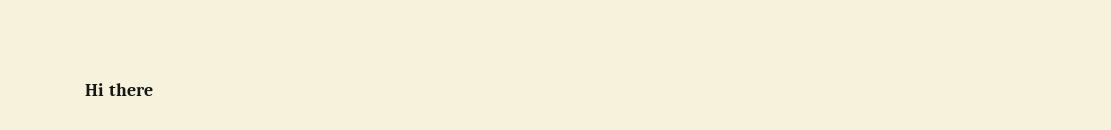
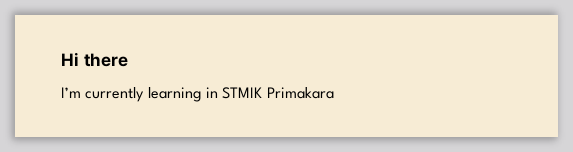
(153, 89) none -> [61,87,334,102] // I’m currently learning in STMIK Primakara

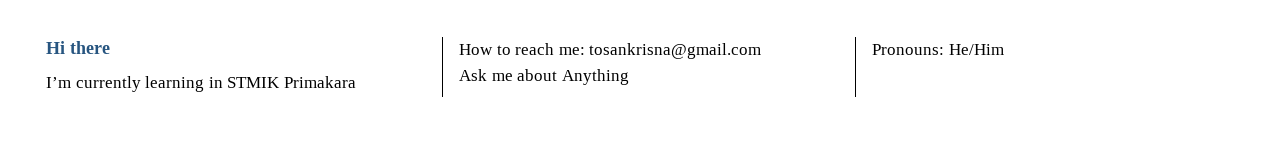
(334, 93) none -> [459,43,762,59] [459,69,629,85] [872,44,1004,55] // How to reach me: tosankrisna@gmail.com // Ask me about Anything // Pronouns: He/Him

